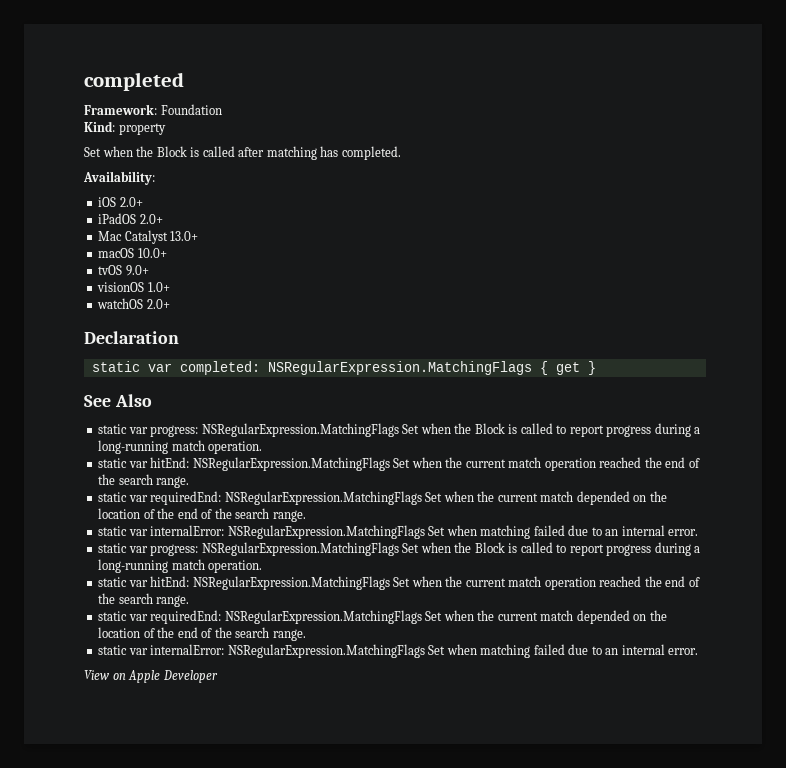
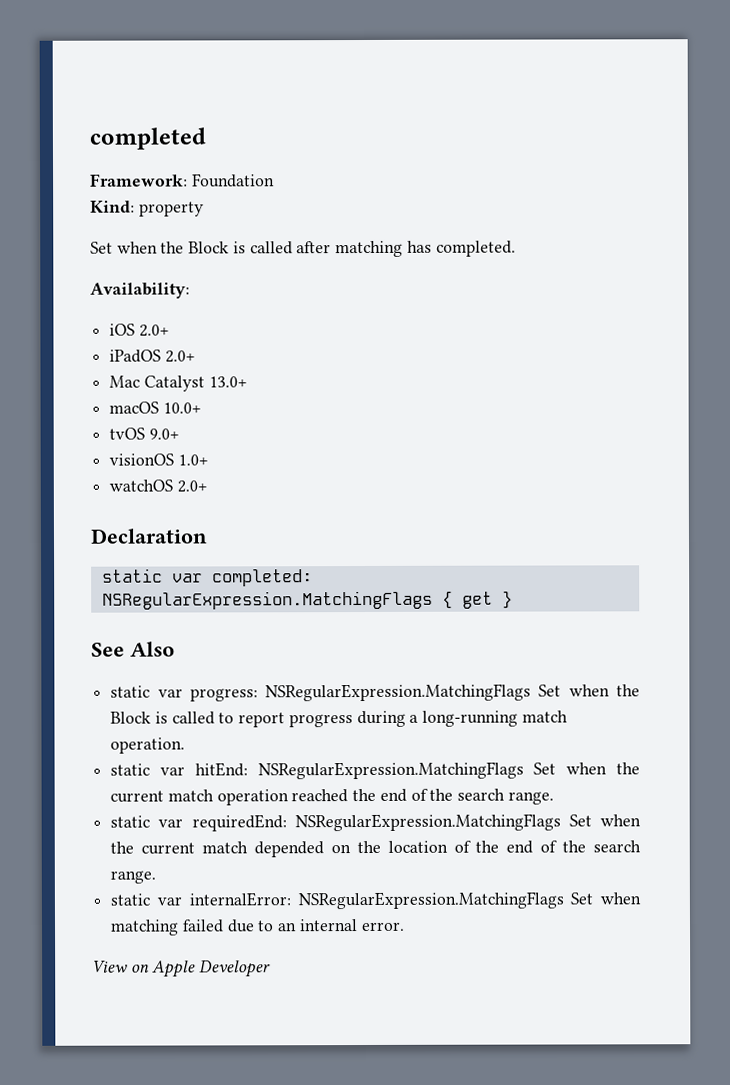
[98,542,701,556] [98,559,263,573] [98,576,700,590] [98,593,190,607] [98,610,667,624] [98,627,306,641] [98,644,699,658] // static var progress: NSRegularExpression.MatchingFlags Set when the Block is called to report progress during a long-running match operation. // static var hitEnd: NSRegularExpression.MatchingFlags Set when the current match operation reached the end of the search range. // static var requiredEnd: NSRegularExpression.MatchingFlags Set when the current match depended on the location of the end of the search range. // static var internalError: NSRegularExpression.MatchingFlags Set when matching failed due to an internal error. -> (405, 926) none

